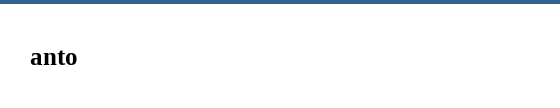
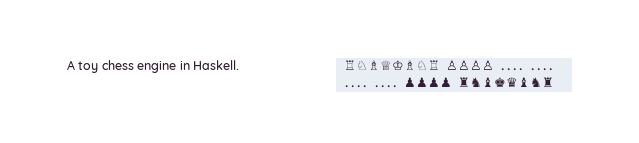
[30,50,78,65] anto -> [67,60,239,73] [343,60,554,71] [343,77,554,88] A toy chess engine in Haskell. // ♖♘♗♕♔♗♘♖ ♙♙♙♙ .... .... .... .... ♟♟♟♟ ♜♞♝♚♛♝♞♜

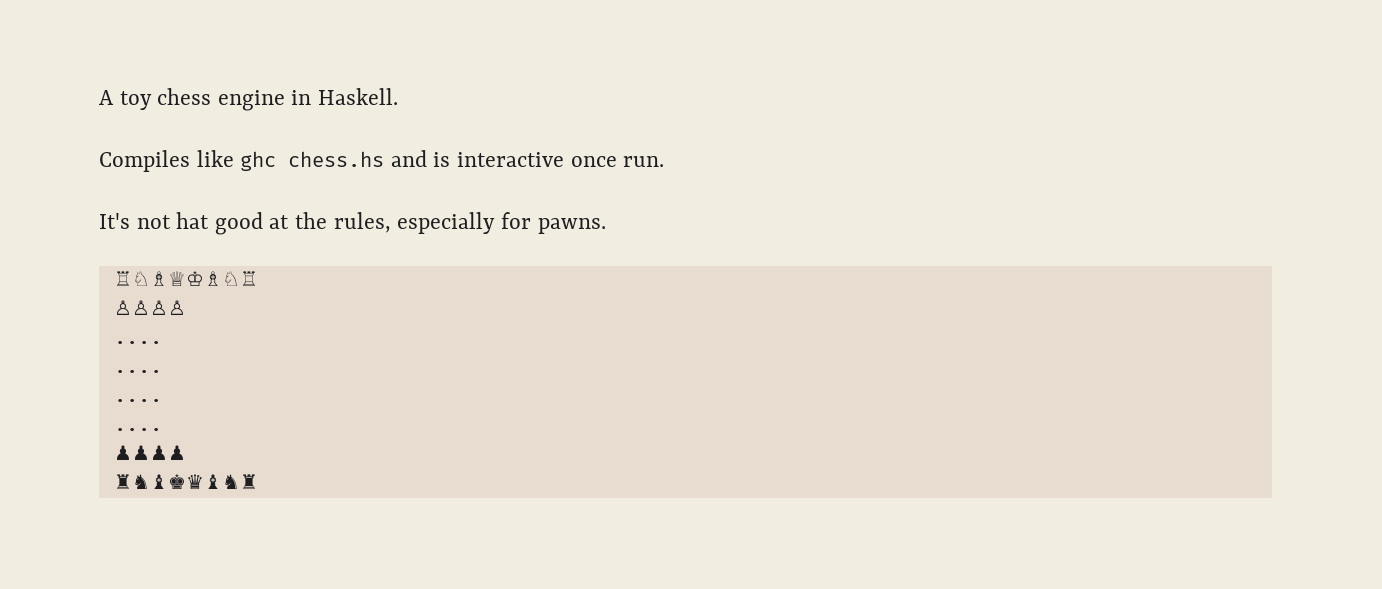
(239, 65) none -> [99,150,665,172] [99,212,606,235] // Compiles like ghc chess.hs and is interactive once run. // It's not hat good at the rules, especially for pawns.
(440, 65) none -> (258, 279) //
[499,68,554,71] [343,85,398,88] .... .... .... .... -> [113,341,162,344] [113,370,162,373] [113,399,162,402] [113,428,162,431] // .... // .... // .... // .... //
(452, 82) none -> (186, 453) //

